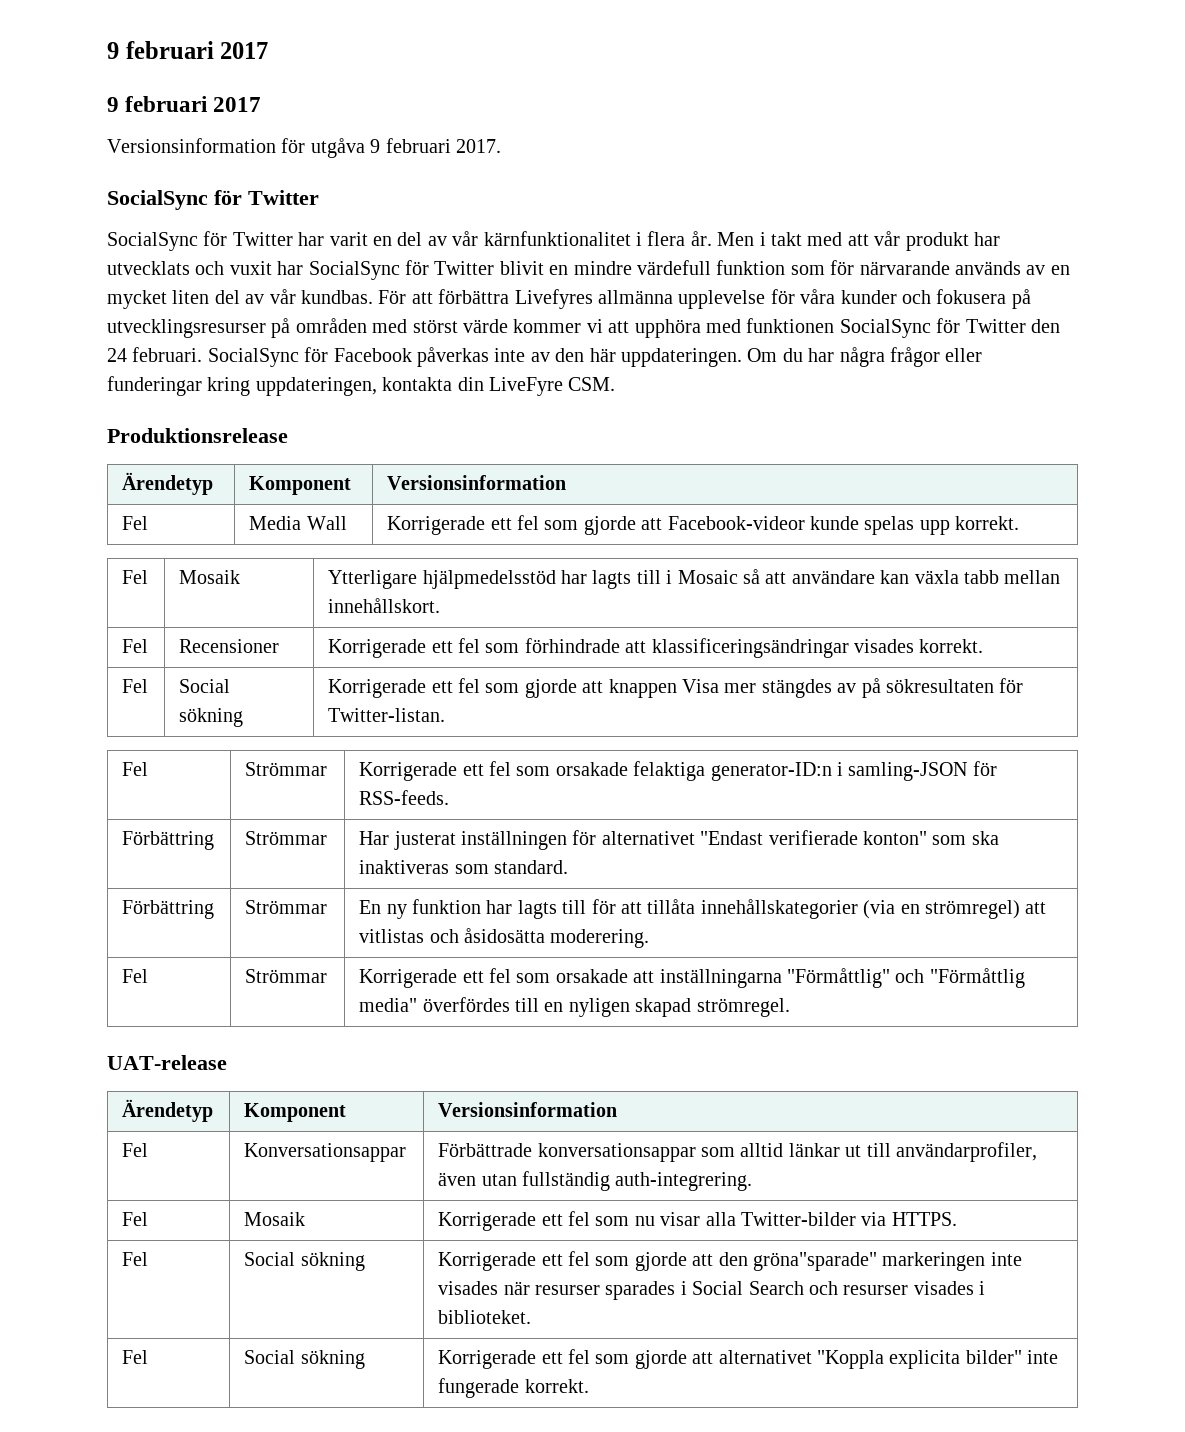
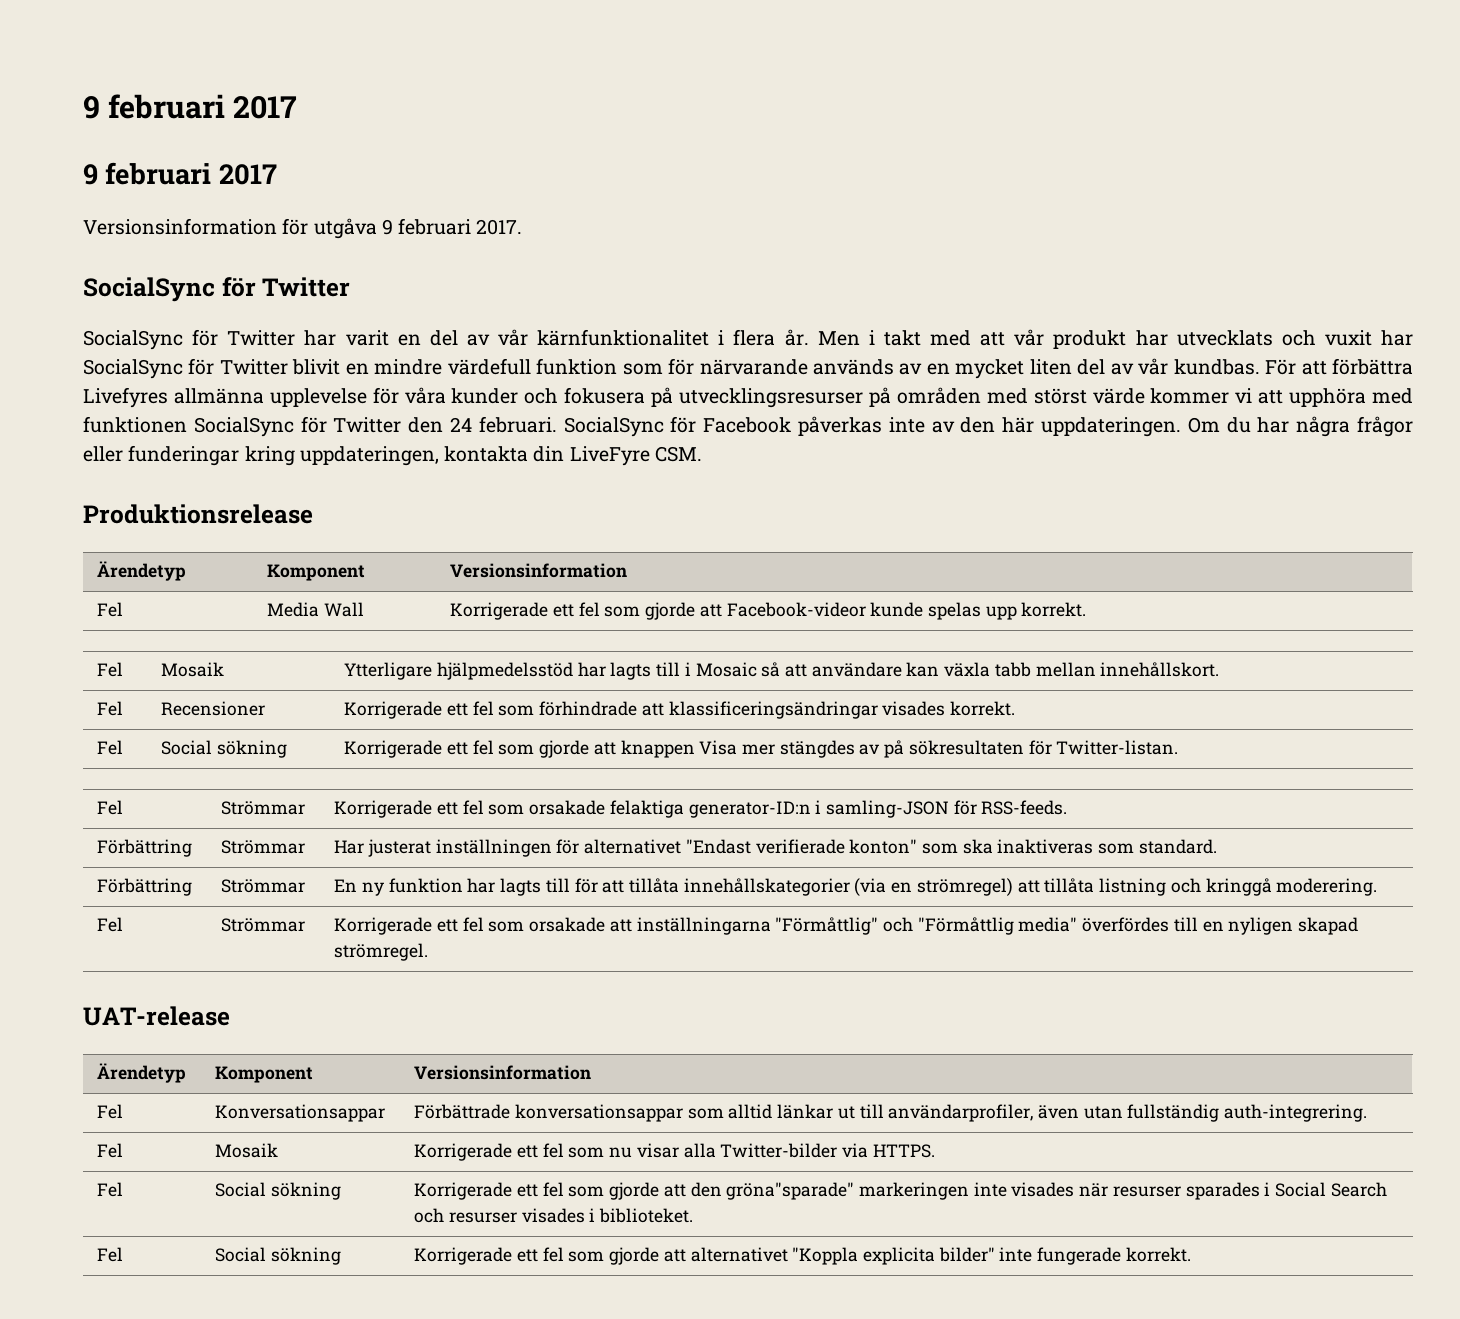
[359,928,546,943] vitlistas och åsidosätta -> [1044,878,1272,896] tillåta listning och kringgå

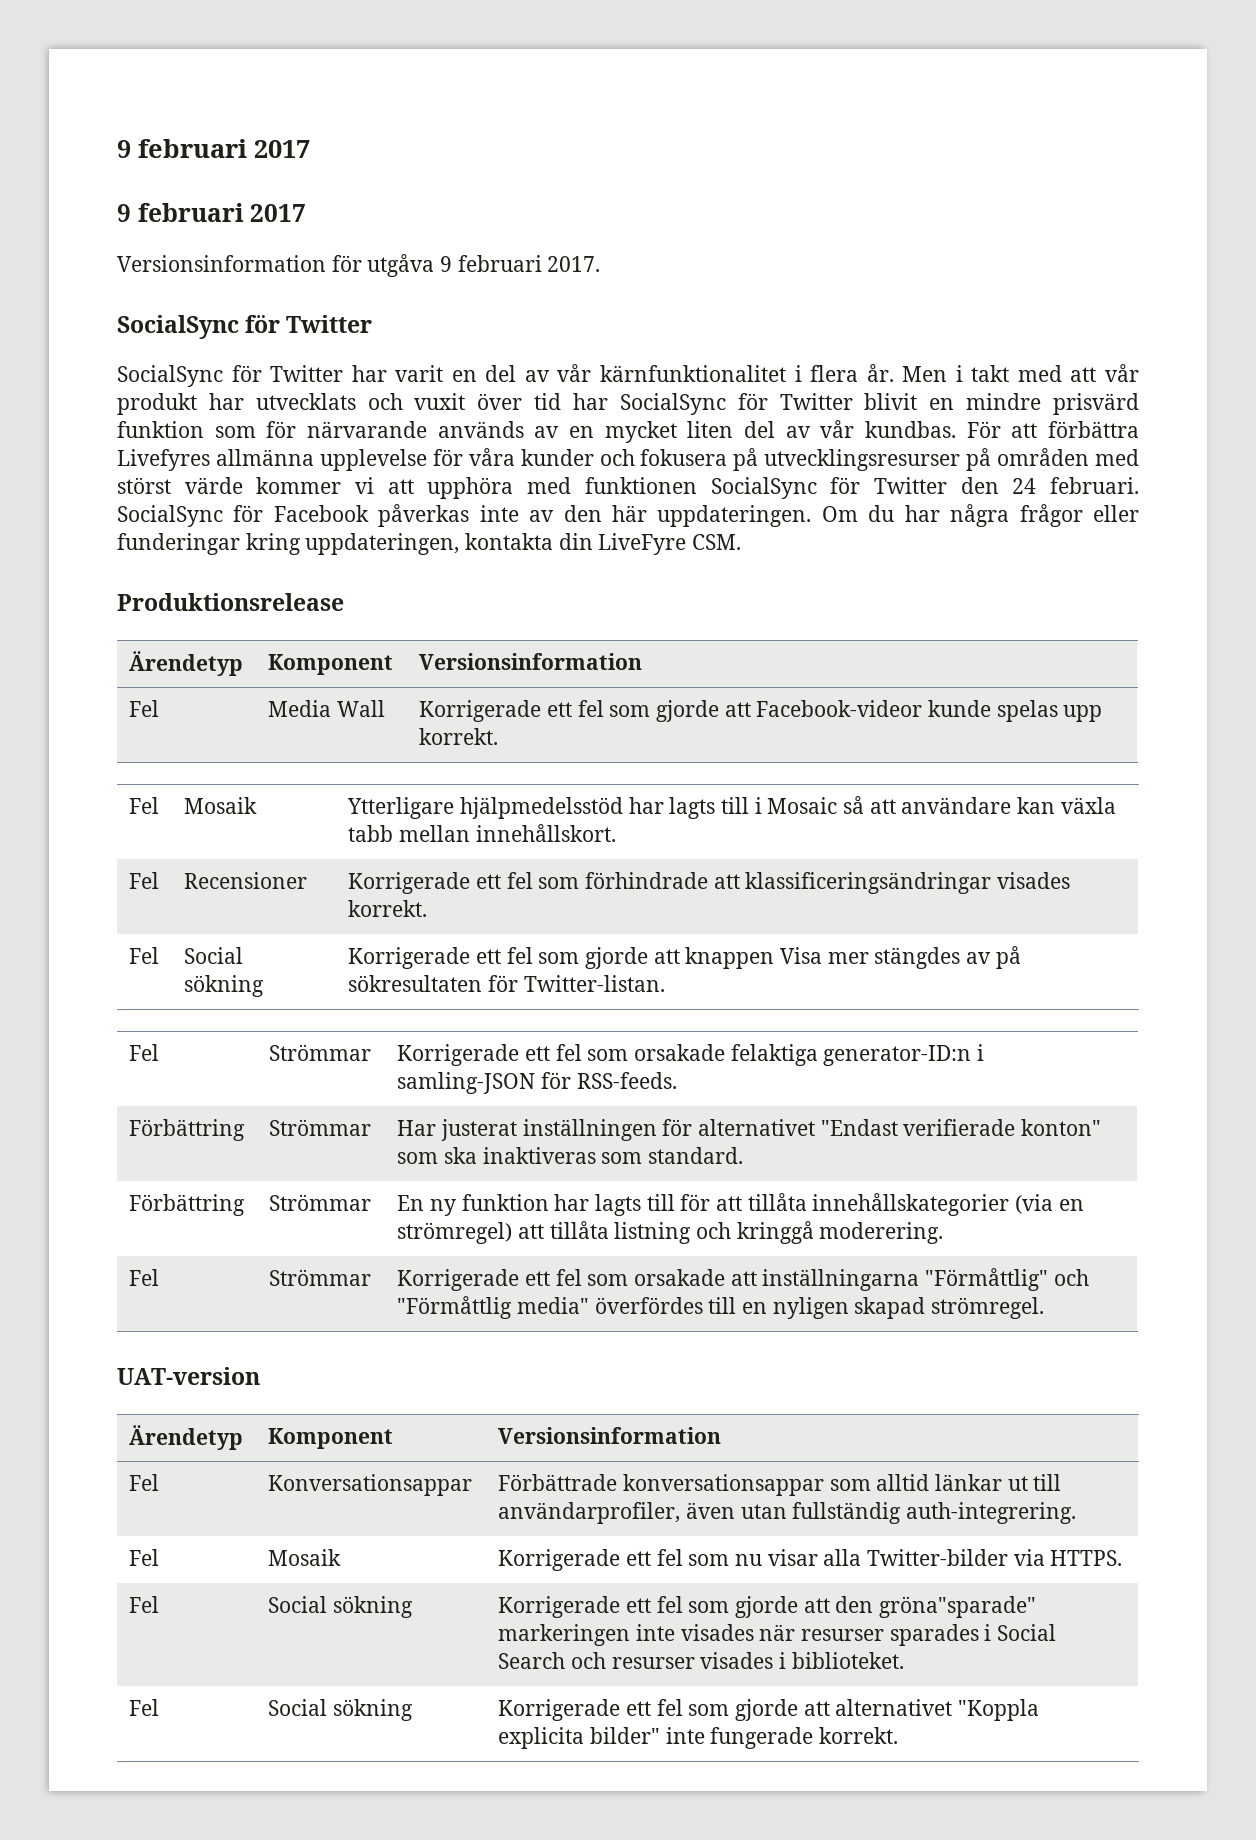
(1372, 338) none -> [477,393,562,410] över tid
[447,358,531,375] värdefull -> [1053,393,1139,415] prisvärd
[83,1006,230,1026] UAT-release -> [117,1367,260,1385] UAT-version

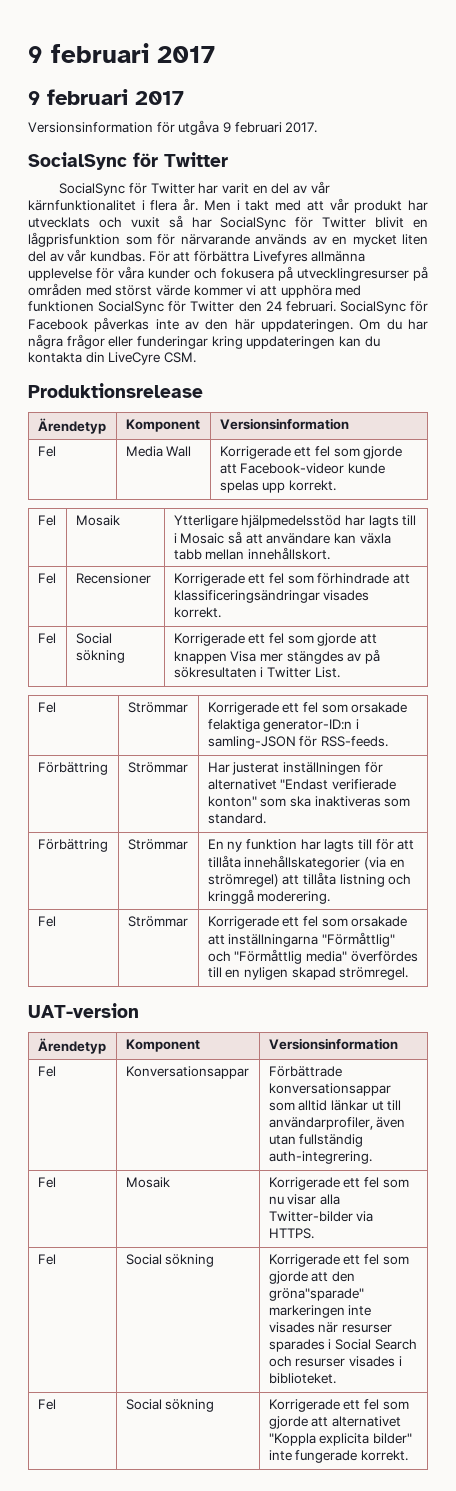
[477,393,562,410] över tid -> [168,215,183,228] så
[966,393,1139,415] [117,421,204,438] mindre prisvärd funktion -> [28,232,120,247] lågprisfunktion
[764,449,961,471] utvecklingsresurser -> [297,268,409,281] utvecklingresurser
[305,533,460,555] uppdateringen, -> [246,336,380,349] uppdateringen kan du
[598,533,687,555] LiveFyre -> [108,352,161,365] LiveCyre
[488,975,665,992] för Twitter-listan. -> [260,667,340,678] i Twitter List.

